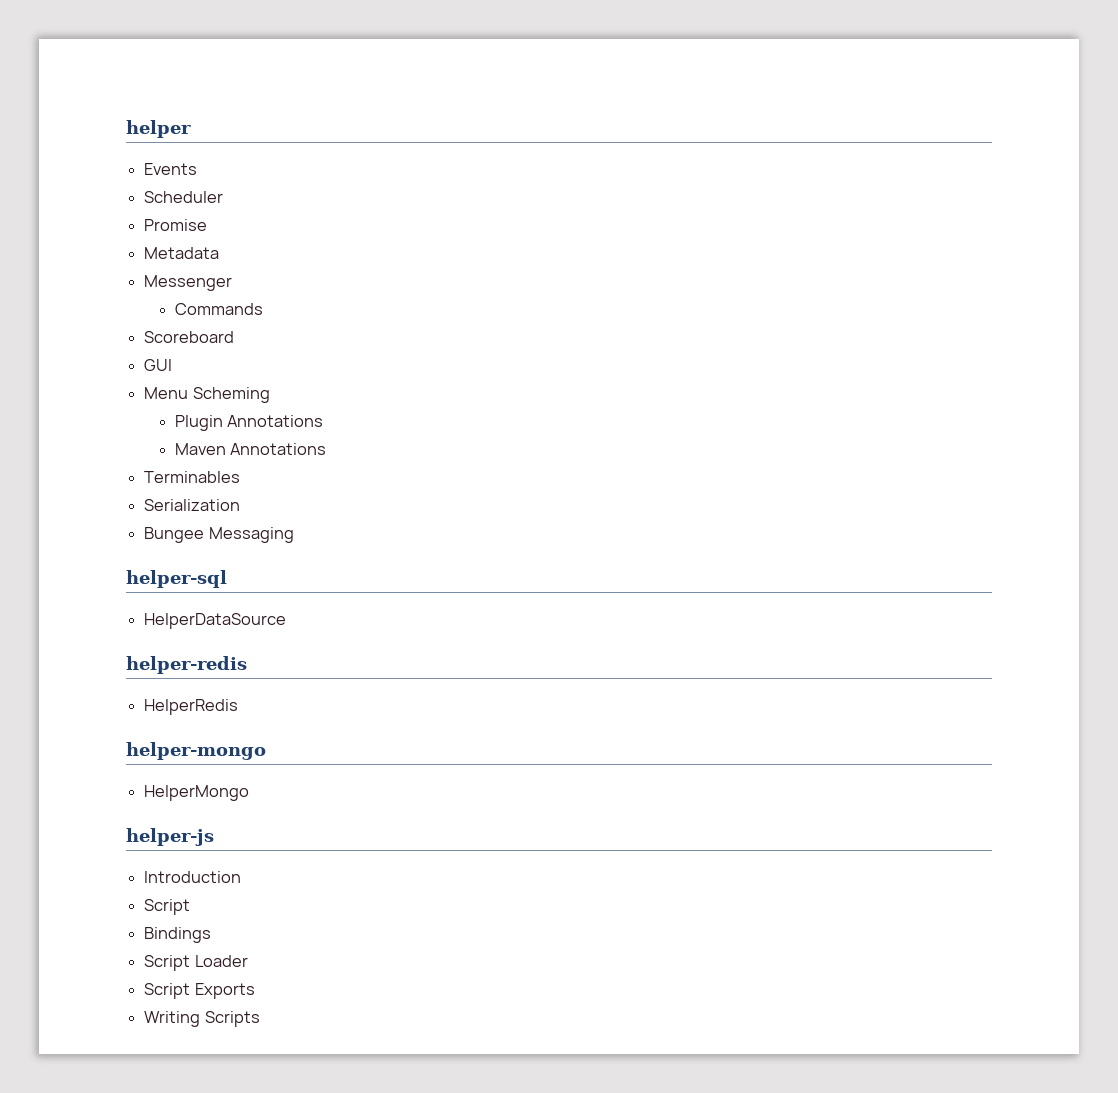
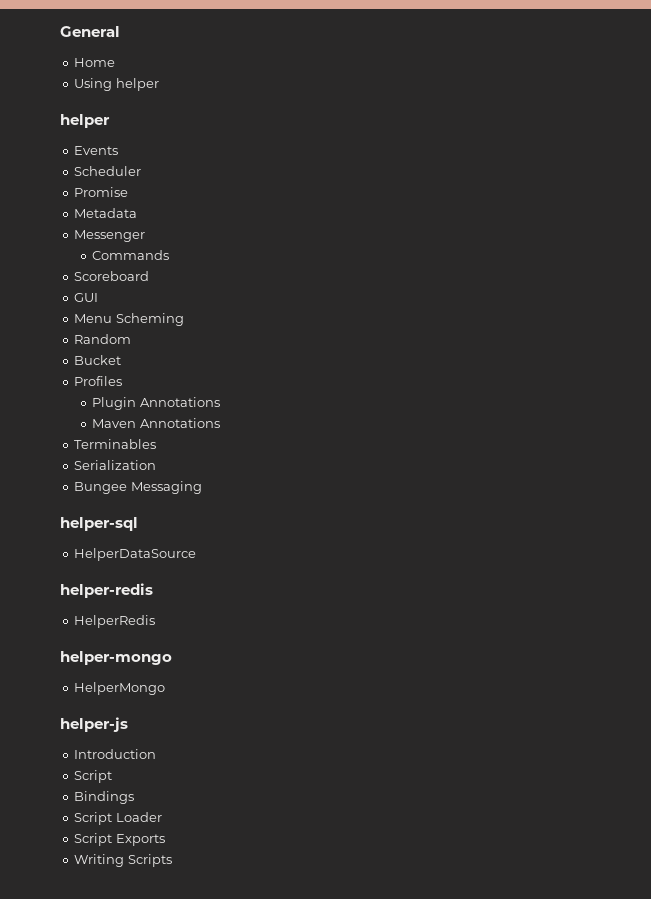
(126, 129) none -> [60,26,120,37] [74,58,116,67] [74,78,159,91] General // Home // Using helper //
(270, 395) none -> [74,334,132,344] [74,355,122,365] [74,376,123,386] // Random // Bucket // Profiles

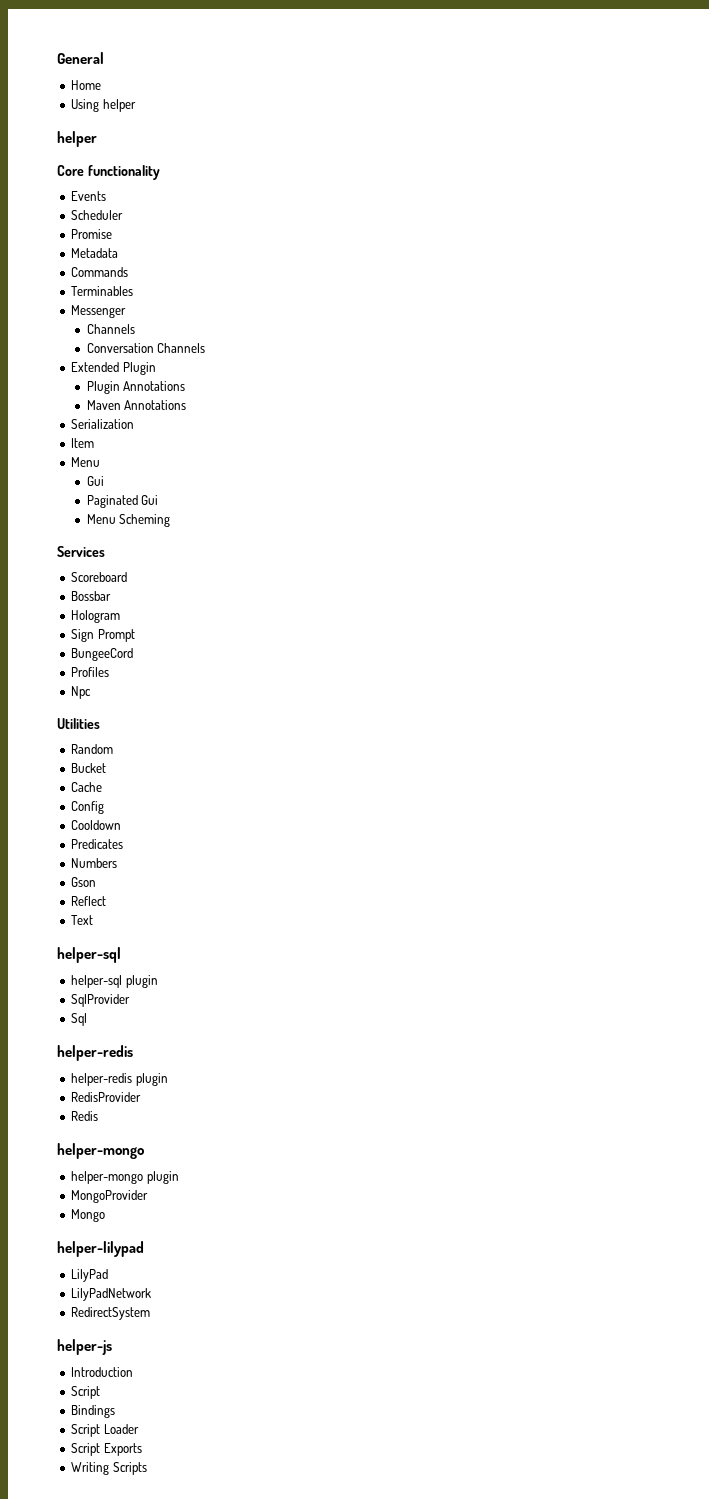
(110, 121) none -> [57,165,160,180] // Core functionality
(138, 213) none -> [71,267,129,277] [71,286,134,296] // Commands // Terminables
[92,250,170,260] [74,271,150,281] [74,293,99,302] [74,313,184,326] [74,334,132,344] [74,355,122,365] [74,376,123,386] Commands // Scoreboard // GUI // Menu Scheming // Random // Bucket // Profiles -> [86,324,135,334] [86,343,206,353] [71,362,156,375] Channels // Conversation Channels // Extended Plugin
[74,439,157,449] // Terminables -> (187, 405) none
[74,481,202,494] [60,517,138,531] [74,548,197,561] [60,583,153,598] [74,615,156,628] [60,651,172,665] [74,682,166,695] Bungee Messaging // helper-sql // HelperDataSource // helper-redis // HelperRedis // helper-mongo // HelperMongo -> [71,438,95,448] [71,457,101,467] [86,476,104,486] [86,495,159,508] [86,514,171,527] [57,546,105,557] [71,572,128,582] [71,591,112,601] [71,610,121,623] [71,629,135,642] [71,648,134,661] [71,667,110,677] [71,686,92,699] [57,718,100,729] [71,744,114,754] [71,763,107,773] [71,782,103,792] [71,801,105,814] [71,820,122,830] [71,839,124,849] [71,858,118,868] [71,877,97,887] [71,896,107,906] [71,915,94,925] [57,947,121,963] [71,975,158,988] [71,994,131,1007] [71,1013,88,1026] [57,1045,133,1061] [71,1073,168,1086] [71,1092,142,1102] [71,1111,99,1121] [57,1143,144,1159] [71,1171,179,1184] [71,1190,149,1203] [71,1209,106,1222] [57,1241,144,1257] [71,1269,109,1282] [71,1288,152,1301] [71,1307,151,1320] Item // Menu // Gui // Paginated Gui // Menu Scheming // Services // Scoreboard // Bossbar // Hologram // Sign Prompt // BungeeCord // Profiles // Npc // Utilities // Random // Bucket // Cache // Config // Cooldown // Predicates // Numbers // Gson // Reflect // Text // helper-sql // helper-sql plugin // SqlProvider // Sql // helper-redis // helper-redis plugin // RedisProvider // Redis // helper-mongo // helper-mongo plugin // MongoProvider // Mongo // helper-lilypad // LilyPad // LilyPadNetwork // RedirectSystem

